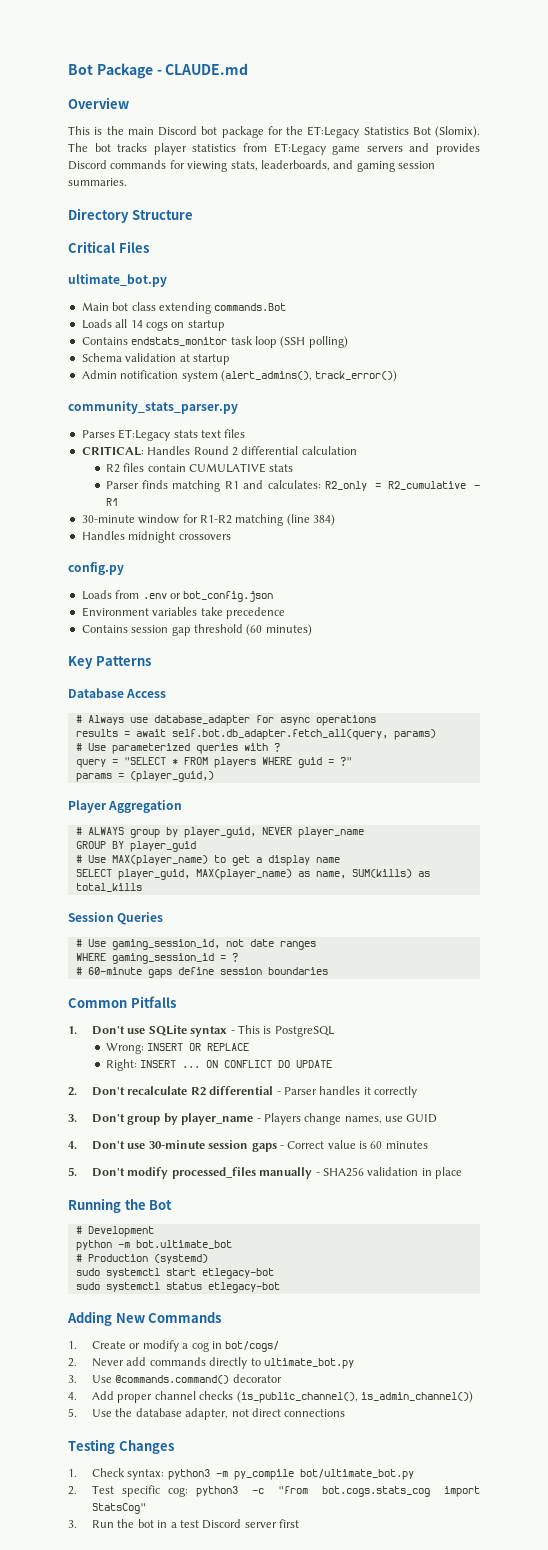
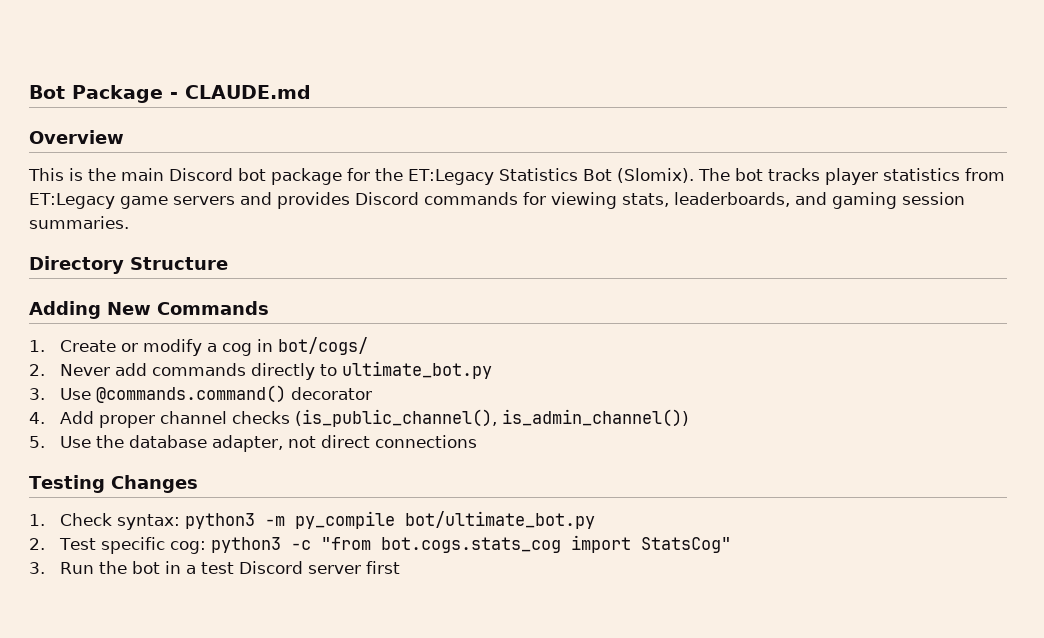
[68,241,149,253] [68,274,167,287] [81,302,287,314] [81,319,225,331] [81,336,348,348] [81,353,230,365] [81,370,398,382] [68,401,238,414] [81,429,246,441] [81,446,357,456] [105,463,294,473] [105,480,480,492] [105,498,118,506] [81,514,335,526] [81,531,231,543] [68,562,124,575] [81,590,274,602] [81,607,285,619] [81,624,312,636] [68,656,151,669] [68,688,167,698] [75,715,376,726] [75,729,436,740] [75,743,280,754] [75,757,352,768] [75,771,214,782] [68,800,183,813] [75,827,364,838] [75,841,196,852] [75,855,340,866] [75,869,430,880] [75,883,142,892] [68,912,164,925] [75,939,316,950] [75,953,238,964] [75,967,328,978] [68,996,176,1008] [68,1025,335,1037] [105,1043,250,1054] [105,1059,333,1071] [68,1086,418,1098] [68,1113,438,1125] [68,1140,428,1152] [68,1167,463,1179] [68,1198,173,1213] [75,1226,154,1237] [75,1240,232,1251] [75,1254,208,1264] [75,1268,274,1279] [75,1282,280,1293] // Critical Files // ultimate_bot.py // Main bot class extending commands.Bot // Loads all 14 cogs on startup // Contains endstats_monitor task loop (SSH polling) // Schema validation at startup // Admin notification system (alert_admins(), track_error()) // community_stats_parser.py // Parses ET:Legacy stats text files // CRITICAL: Handles Round 2 differential calculation // R2 files contain CUMULATIVE stats // Parser finds matching R1 and calculates: R2_only = R2_cumulative - R1 // 30-minute window for R1-R2 matching (line 384) // Handles midnight crossovers // config.py // Loads from .env or bot_config.json // Environment variables take precedence // Contains session gap threshold (60 minutes) // Key Patterns // Database Access // # Always use database_adapter for async operations // results = await self.bot.db_adapter.fetch_all(query, params) // # Use parameterized queries with ? // query = "SELECT * FROM players WHERE guid = ?" // params = (player_guid,) // Player Aggregation // # ALWAYS group by player_guid, NEVER player_name // GROUP BY player_guid // # Use MAX(player_name) to get a display name // SELECT player_guid, MAX(player_name) as name, SUM(kills) as total_kills // Session Queries // # Use gaming_session_id, not date ranges // WHERE gaming_session_id = ? // # 60-minute gaps define session boundaries // Common Pitfalls // 1. Don't use SQLite syntax - This is PostgreSQL // Wrong: INSERT OR REPLACE // Right: INSERT ... ON CONFLICT DO UPDATE // 2. Don't recalculate R2 differential - Parser handles it correctly // 3. Don't group by player_name - Players change names, use GUID // 4. Don't use 30-minute session gaps - Correct value is 60 minutes // 5. Don't modify processed_files manually - SHA256 validation in place // Running the Bot // # Development // python -m bot.ultimate_bot // # Production (systemd) // sudo systemctl start etlegacy-bot // sudo systemctl status etlegacy-bot -> (228, 263) none

